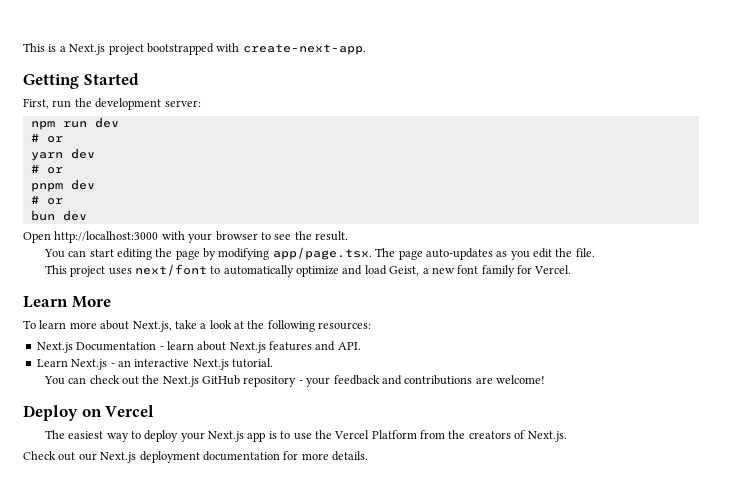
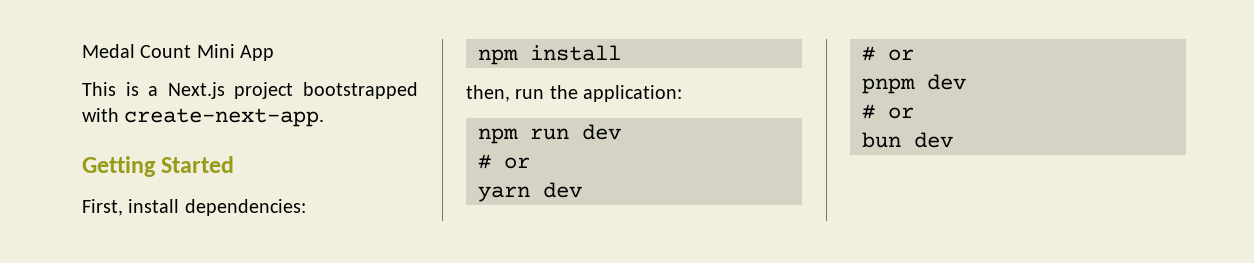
(23, 47) none -> [82,44,275,61] Medal Count Mini App //
[52,98,201,110] run the development server: -> [128,199,306,216] [478,45,621,65] [466,85,683,102] install dependencies: // npm install // then, run the application:
[23,231,348,243] [43,247,595,260] [44,264,572,277] [23,296,111,308] [23,320,372,332] [36,341,361,353] [36,358,273,370] [43,375,546,387] [23,405,155,421] [44,430,567,442] [23,451,368,463] // Open http://localhost:3000 with your browser to see the result. // You can start editing the page by modifying app/page.tsx. The page auto-updates as you edit the file. // This project uses next/font to automatically optimize and load Geist, a new font family for Vercel. // Learn More // To learn more about Next.js, take a look at the following resources: // Next.js Documentation - learn about Next.js features and API. // Learn Next.js - an interactive Next.js tutorial. // You can check out the Next.js GitHub repository - your feedback and contributions are welcome! // Deploy on Vercel // The easiest way to deploy your Next.js app is to use the Vercel Platform from the creators of Next.js. // Check out our Next.js deployment documentation for more details. -> (953, 140) none

